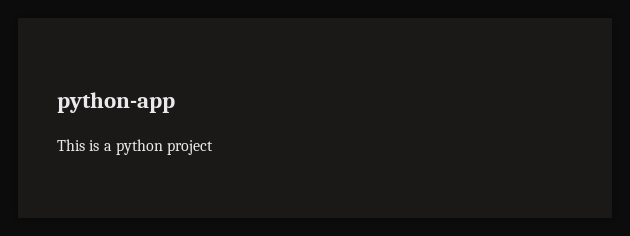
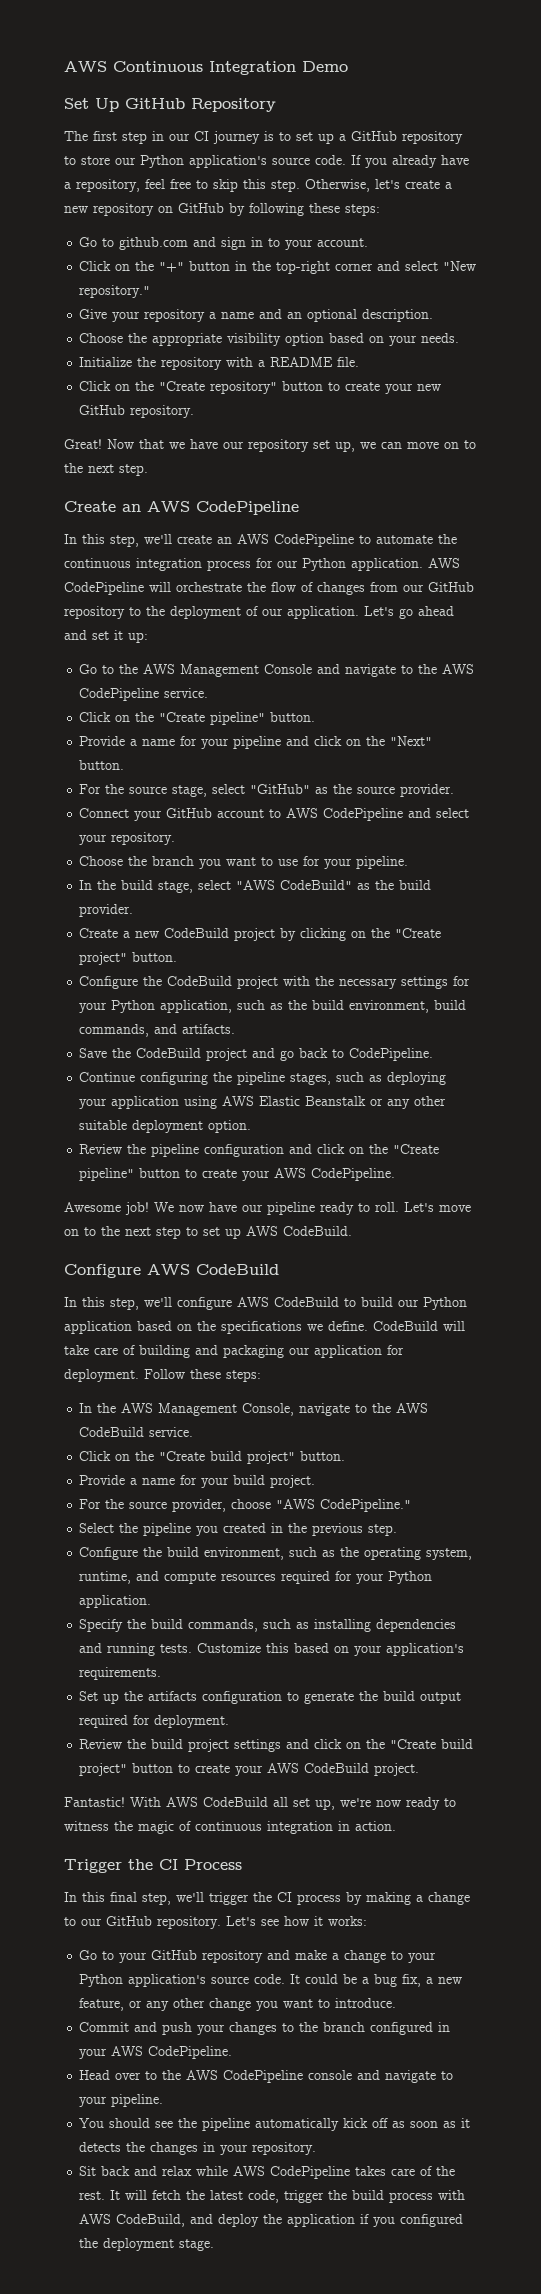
[57,92,175,113] [57,139,214,155] python-app // This is a python project -> [64,61,348,75] [64,98,276,112] [64,131,463,144] [64,155,469,168] [64,179,452,192] [64,203,380,216] [79,237,369,250] [79,261,477,274] [79,285,151,298] [79,309,434,322] [79,333,460,346] [79,357,360,370] [79,381,442,394] [79,405,195,418] [64,439,476,452] [64,463,148,476] [64,501,299,515] [64,534,457,547] [64,558,460,571] [64,582,474,595] [64,606,454,619] [64,630,148,643] [79,664,475,677] [79,688,209,701] [79,712,316,725] [79,736,433,749] [79,760,125,770] [79,784,455,797] [79,808,470,821] [79,832,176,845] [79,856,409,869] [79,880,432,893] [79,904,134,917] [79,928,442,941] [79,952,178,965] [79,976,471,989] [79,1000,467,1013] [79,1024,236,1037] [79,1048,434,1061] [79,1072,447,1085] [79,1096,447,1109] [79,1120,252,1133] [79,1144,440,1157] [79,1168,396,1181] [64,1202,471,1215] [64,1226,352,1239] [64,1264,279,1278] [64,1297,467,1310] [64,1321,465,1334] [64,1345,404,1358] [64,1369,261,1382] [79,1403,429,1416] [79,1427,194,1437] [79,1451,346,1464] [79,1475,316,1488] [79,1499,412,1512] [79,1523,398,1536] [79,1547,473,1560] [79,1571,433,1584] [79,1595,152,1608] [79,1619,457,1632] [79,1643,465,1656] [79,1667,162,1680] [79,1691,462,1704] [79,1715,230,1728] [79,1739,474,1752] [79,1763,420,1776] [64,1797,456,1810] [64,1821,396,1834] [64,1859,242,1873] [64,1892,470,1905] [64,1916,367,1929] [79,1950,437,1963] [79,1974,463,1987] [79,1998,397,2011] [79,2022,451,2035] [79,2046,233,2059] [79,2070,454,2083] [79,2094,164,2107] [79,2118,471,2131] [79,2142,317,2155] [79,2166,456,2179] [79,2190,466,2203] [79,2214,464,2227] [79,2238,215,2251] AWS Continuous Integration Demo // Set Up GitHub Repository // The first step in our CI journey is to set up a GitHub repository to store our Python application's source code. If you already have a repository, feel free to skip this step. Otherwise, let's create a new repository on GitHub by following these steps: // Go to github.com and sign in to your account. // Click on the "+" button in the top-right corner and select "New repository." // Give your repository a name and an optional description. // Choose the appropriate visibility option based on your needs. // Initialize the repository with a README file. // Click on the "Create repository" button to create your new GitHub repository. // Great! Now that we have our repository set up, we can move on to the next step. // Create an AWS CodePipeline // In this step, we'll create an AWS CodePipeline to automate the continuous integration process for our Python application. AWS CodePipeline will orchestrate the flow of changes from our GitHub repository to the deployment of our application. Let's go ahead and set it up: // Go to the AWS Management Console and navigate to the AWS CodePipeline service. // Click on the "Create pipeline" button. // Provide a name for your pipeline and click on the "Next" button. // For the source stage, select "GitHub" as the source provider. // Connect your GitHub account to AWS CodePipeline and select your repository. // Choose the branch you want to use for your pipeline. // In the build stage, select "AWS CodeBuild" as the build provider. // Create a new CodeBuild project by clicking on the "Create project" button. // Configure the CodeBuild project with the necessary settings for your Python application, such as the build environment, build commands, and artifacts. // Save the CodeBuild project and go back to CodePipeline. // Continue configuring the pipeline stages, such as deploying your application using AWS Elastic Beanstalk or any other suitable deployment option. // Review the pipeline configuration and click on the "Create pipeline" button to create your AWS CodePipeline. // Awesome job! We now have our pipeline ready to roll. Let's move on to the next step to set up AWS CodeBuild. // Configure AWS CodeBuild // In this step, we'll configure AWS CodeBuild to build our Python application based on the specifications we define. CodeBuild will take care of building and packaging our application for deployment. Follow these steps: // In the AWS Management Console, navigate to the AWS CodeBuild service. // Click on the "Create build project" button. // Provide a name for your build project. // For the source provider, choose "AWS CodePipeline." // Select the pipeline you created in the previous step. // Configure the build environment, such as the operating system, runtime, and compute resources required for your Python application. // Specify the build commands, such as installing dependencies and running tests. Customize this based on your application's requirements. // Set up the artifacts configuration to generate the build output required for deployment. // Review the build project settings and click on the "Create build project" button to create your AWS CodeBuild project. // Fantastic! With AWS CodeBuild all set up, we're now ready to witness the magic of continuous integration in action. // Trigger the CI Process // In this final step, we'll trigger the CI process by making a change to our GitHub repository. Let's see how it works: // Go to your GitHub repository and make a change to your Python application's source code. It could be a bug fix, a new feature, or any other change you want to introduce. // Commit and push your changes to the branch configured in your AWS CodePipeline. // Head over to the AWS CodePipeline console and navigate to your pipeline. // You should see the pipeline automatically kick off as soon as it detects the changes in your repository. // Sit back and relax while AWS CodePipeline takes care of the rest. It will fetch the latest code, trigger the build process with AWS CodeBuild, and deploy the application if you configured the deployment stage.

